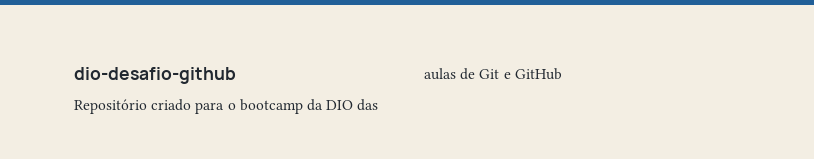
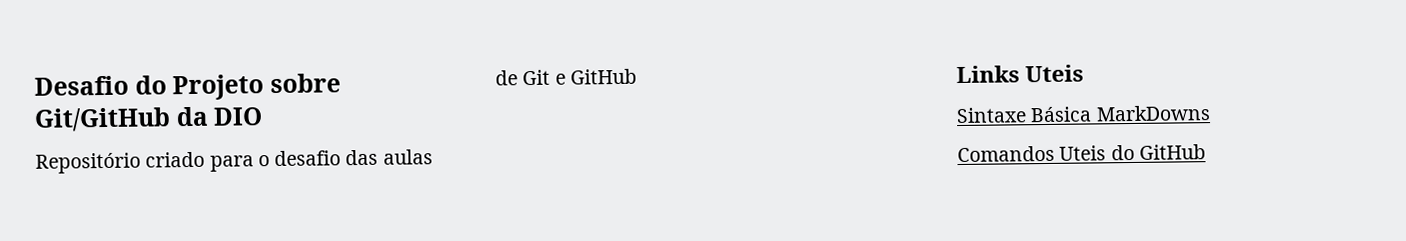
[74,67,236,84] dio-desafio-github -> [34,73,341,101] [34,106,264,132] Desafio do Projeto sobre Git/GitHub da DIO
[239,99,354,114] bootcamp da DIO -> [274,150,342,167] desafio
(562, 74) none -> [956,64,1085,84] [956,105,1211,124] [957,144,1206,163] // Links Uteis // Sintaxe Básica MarkDowns // Comandos Uteis do GitHub

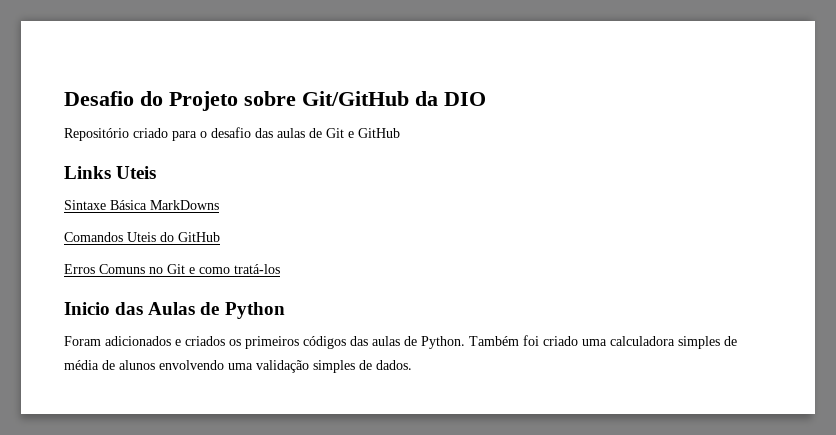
(1206, 152) none -> [64,264,280,274] [64,302,285,319] [64,335,737,349] [64,360,412,373] // Erros Comuns no Git e como tratá-los // Inicio das Aulas de Python // Foram adicionados e criados os primeiros códigos das aulas de Python. Também foi criado uma calculadora simples de média de alunos envolvendo uma validação simples de dados.

